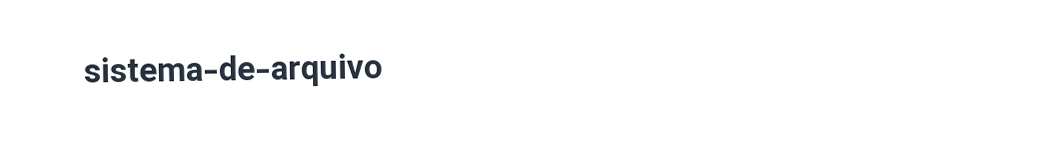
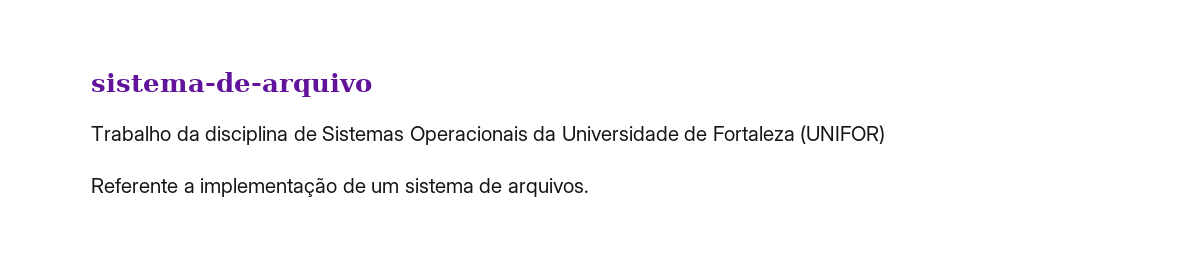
(384, 71) none -> [91,125,886,145] [91,178,589,197] // Trabalho da disciplina de Sistemas Operacionais da Universidade de Fortaleza (UNIFOR) // Referente a implementação de um sistema de arquivos.

